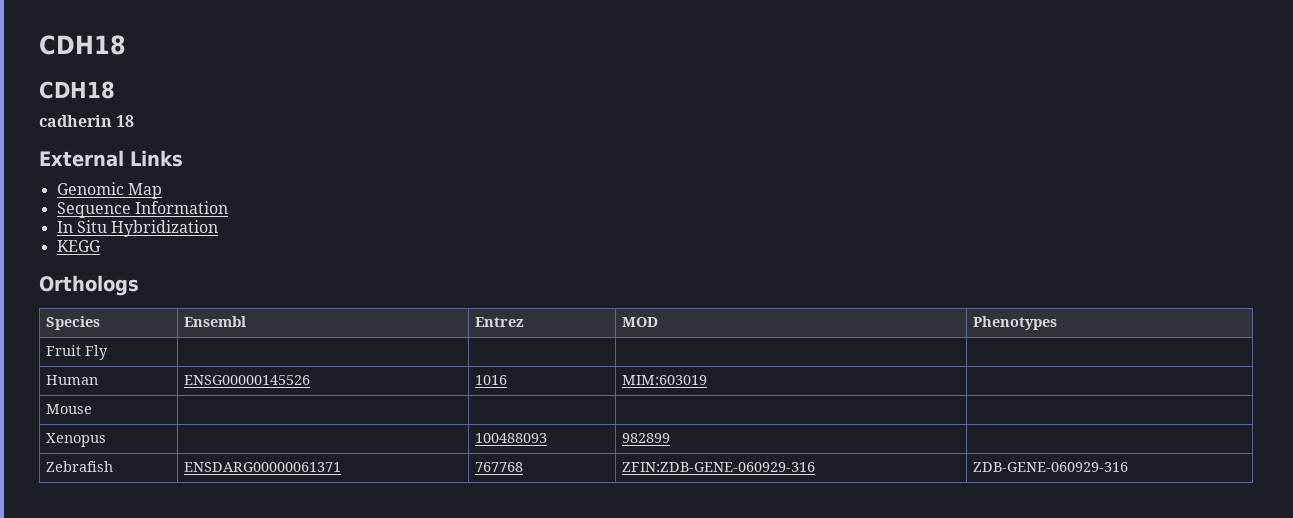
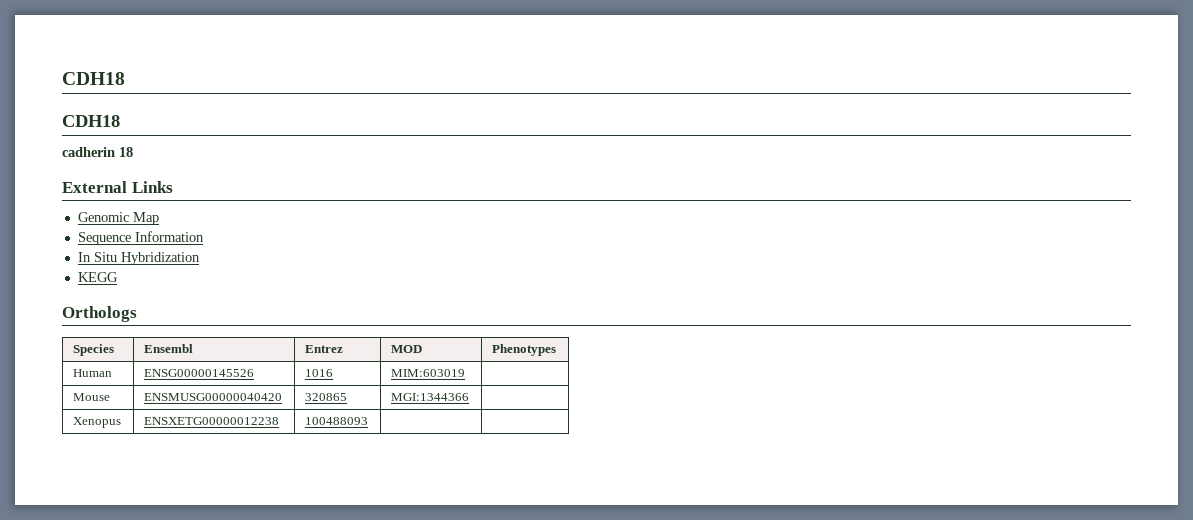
[46,345,109,360] // Fruit Fly | | | | -> (557, 350) none
(93, 409) | | -> [144,393,283,401] [305,393,348,401] [391,393,470,401] ENSMUSG00000040420 | 320865 | MGI:1344366
(107, 440) none -> [144,417,280,425] ENSXETG00000012238
[622,433,671,443] [46,461,114,472] [184,462,342,472] [475,462,524,472] [622,462,816,472] [973,462,1129,472] 982899 | // Zebrafish | ENSDARG00000061371 | 767768 | ZFIN:ZDB-GENE-060929-316 | ZDB-GENE-060929-316 -> (369, 421) |

